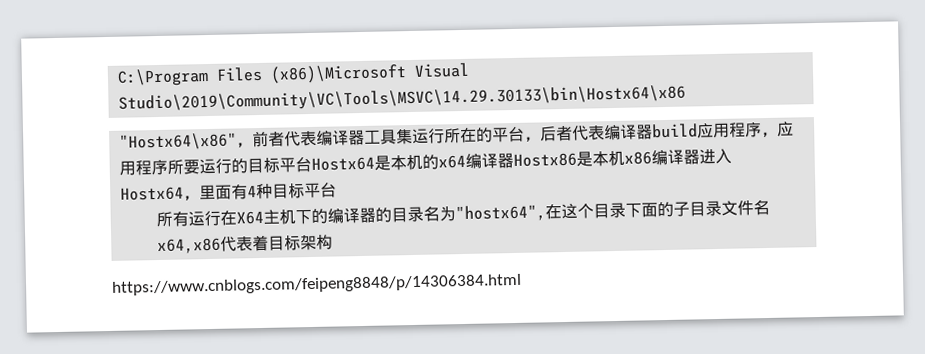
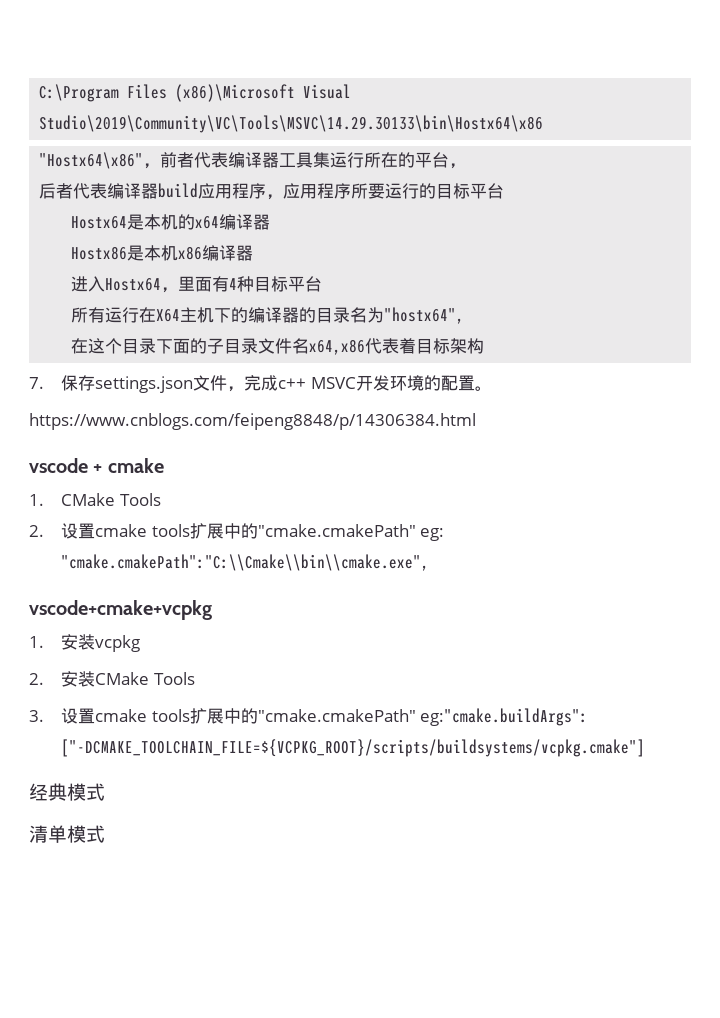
(542, 139) none -> (467, 166) //
(313, 164) none -> (505, 191) //
(515, 160) none -> (271, 222) //
(701, 157) none -> (254, 253) //
(547, 213) none -> (465, 315) //
[112,273,522,296] https://www.cnblogs.com/feipeng8848/p/14306384.html -> [29,375,492,393] [29,413,476,430] [29,458,164,473] [29,493,161,506] [29,523,445,541] [61,554,430,571] [29,600,212,620] [29,634,141,652] [29,671,195,687] [29,708,589,726] [61,739,646,757] [29,783,105,801] [29,825,105,843] 7.保存settings.json文件，完成c++ MSVC开发环境的配置。 // https://www.cnblogs.com/feipeng8848/p/14306384.html // vscode + cmake // 1. CMake Tools // 2.设置cmake tools扩展中的"cmake.cmakePath" eg: "cmake.cmakePath":"C:\\Cmake\\bin\\cmake.exe", // vscode+cmake+vcpkg // 1.安装vcpkg // 2.安装CMake Tools // 3.设置cmake tools扩展中的"cmake.cmakePath" eg:"cmake.buildArgs": ["-DCMAKE_TOOLCHAIN_FILE=${VCPKG_ROOT}/scripts/buildsystems/vcpkg.cmake"] // 经典模式 // 清单模式

